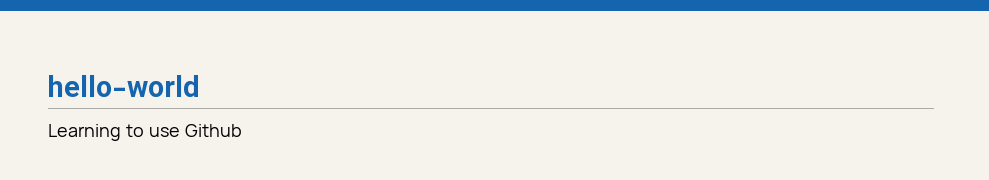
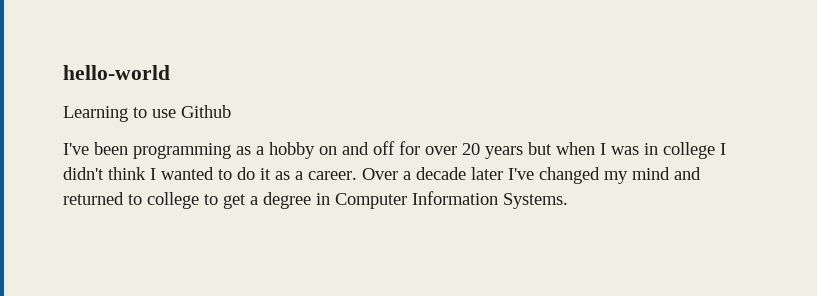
(242, 130) none -> [63,141,726,159] [63,167,701,184] [63,191,568,209] // I've been programming as a hobby on and off for over 20 years but when I was in college I didn't think I wanted to do it as a career. Over a decade later I've changed my mind and returned to college to get a degree in Computer Information Systems.

